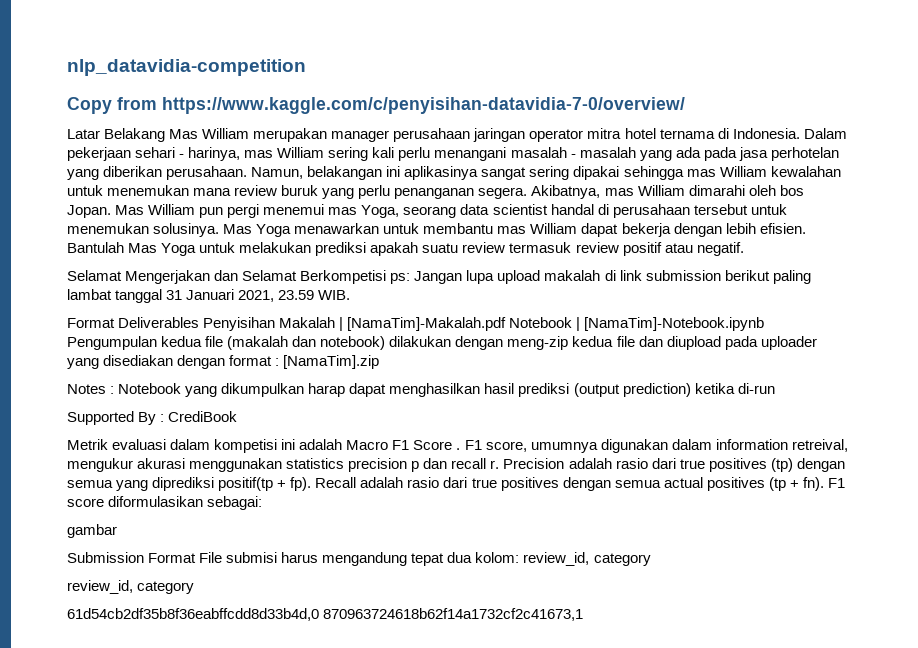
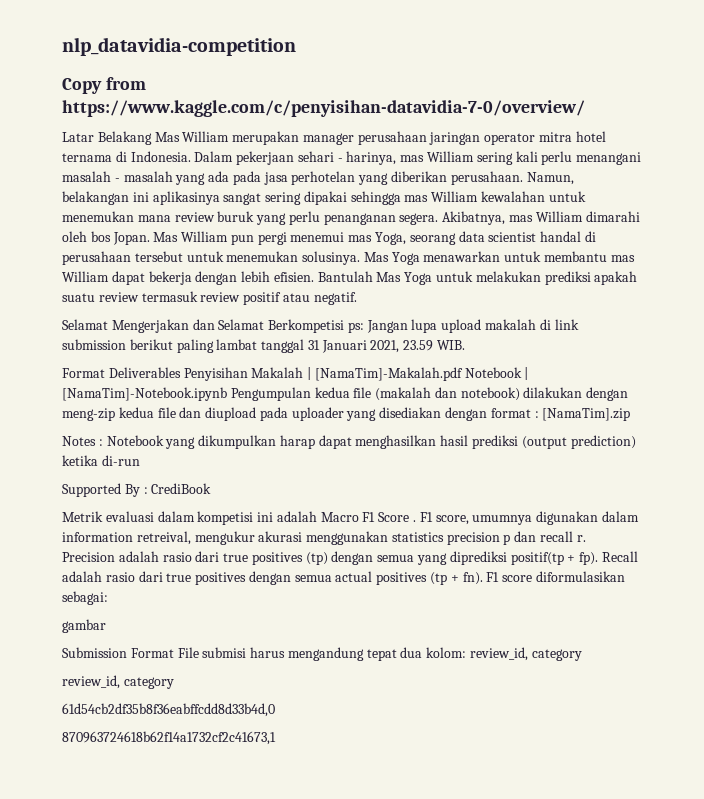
(319, 614) none -> (275, 710) //

